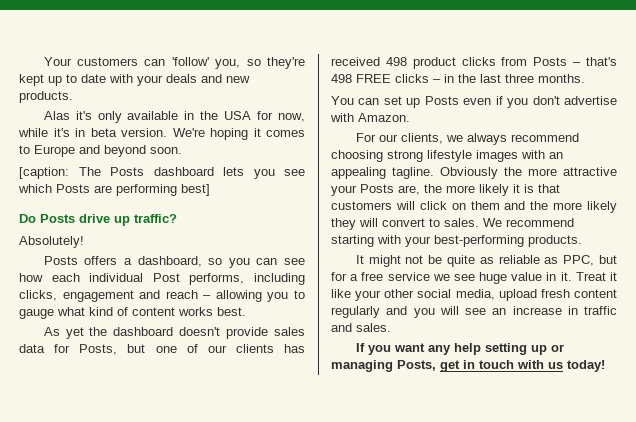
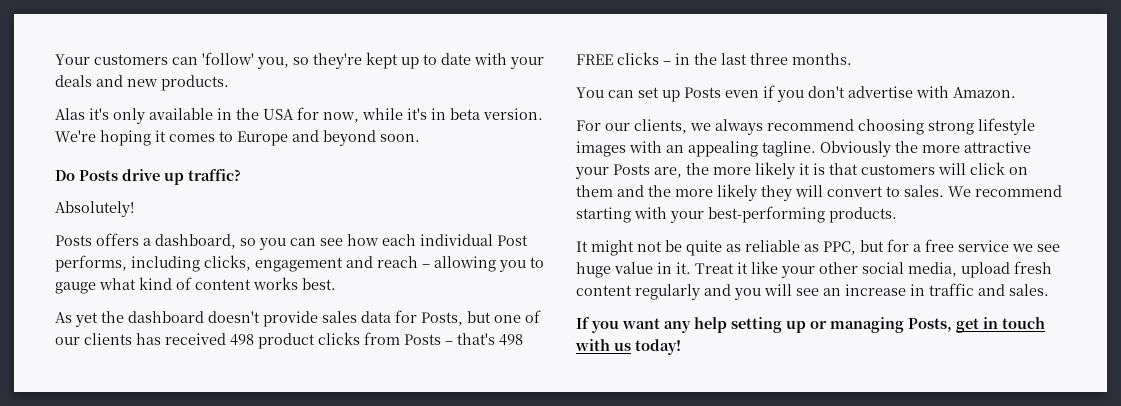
[19,167,305,179] [18,184,210,196] // [caption: The Posts dashboard lets you see which Posts are performing best] -> (420, 138) none

